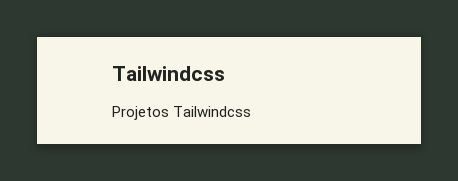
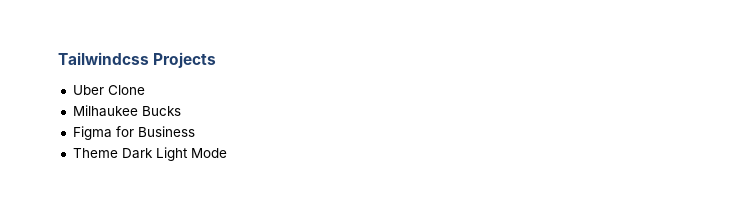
[112,66,225,81] [112,106,252,120] Tailwindcss // Projetos Tailwindcss -> [58,52,217,68] [72,85,145,95] [72,105,181,117] [72,126,195,140] [72,147,227,161] Tailwindcss Projects // Uber Clone // Milhaukee Bucks // Figma for Business // Theme Dark Light Mode

